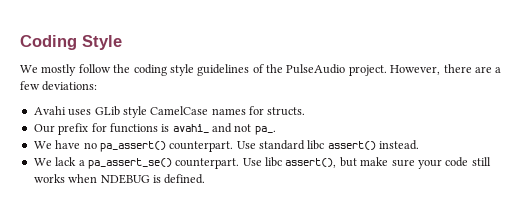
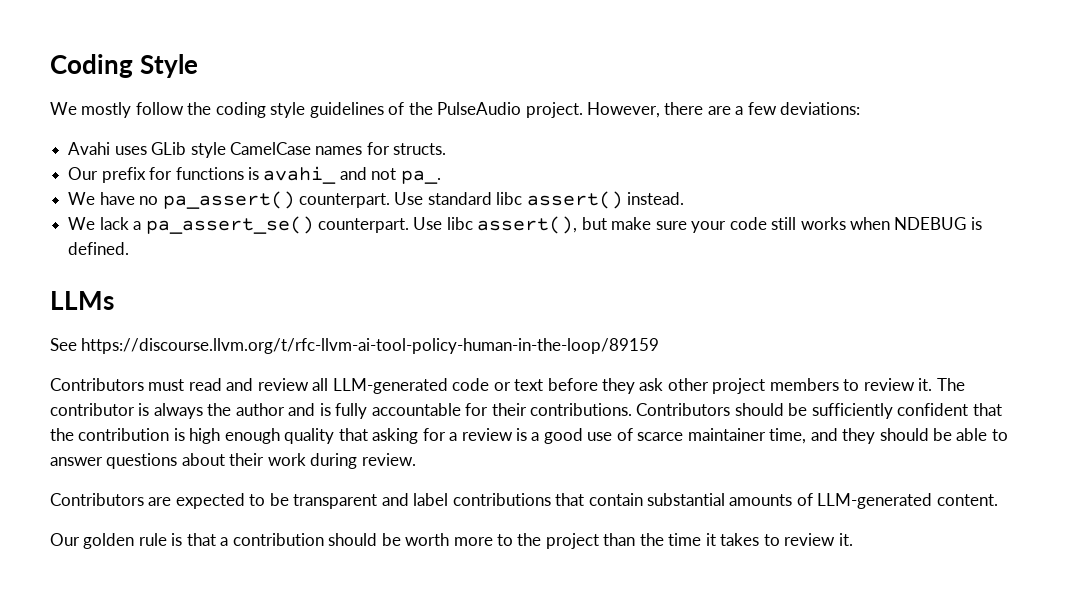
(206, 179) none -> [50,291,114,310] [50,338,660,354] [50,378,965,394] [50,403,1002,419] [50,428,1008,444] [50,453,416,469] [50,493,998,509] [50,533,853,549] // LLMs // See https://discourse.llvm.org/t/rfc-llvm-ai-tool-policy-human-in-the-loop/89159 // Contributors must read and review all LLM-generated code or text before they ask other project members to review it. The contributor is always the author and is fully accountable for their contributions. Contributors should be sufficiently confident that the contribution is high enough quality that asking for a review is a good use of scarce maintainer time, and they should be able to answer questions about their work during review. // Contributors are expected to be transparent and label contributions that contain substantial amounts of LLM-generated content. // Our golden rule is that a contribution should be worth more to the project than the time it takes to review it.

